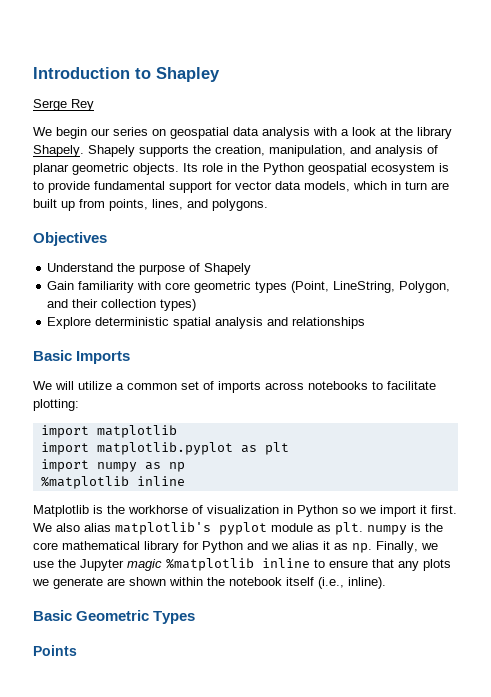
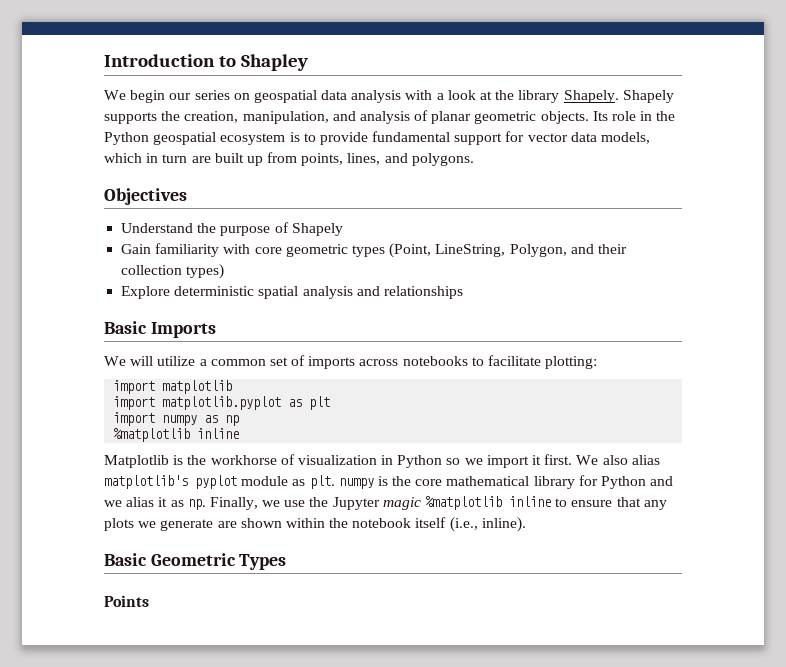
[33,99,94,111] // Serge Rey -> (308, 62) none

